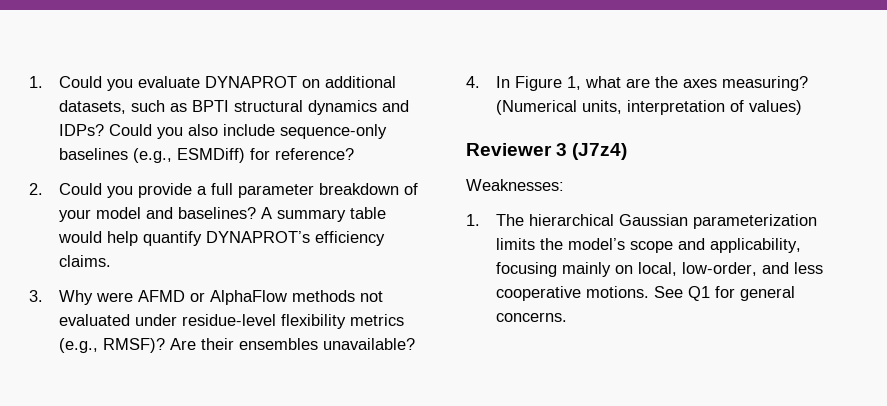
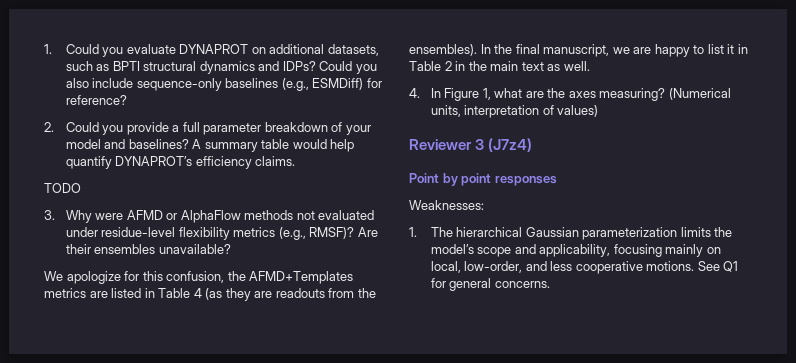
(111, 261) none -> [44,183,81,193] // TODO
(415, 344) none -> [44,271,354,284] [44,288,376,301] [409,44,748,57] [409,61,590,71] // We apologize for this confusion, the AFMD+Templates metrics are listed in Table 4 (as they are readouts from the ensembles). In the final manuscript, we are happy to list it in Table 2 in the main text as well.
(628, 151) none -> [409,173,557,186] // Point by point responses

